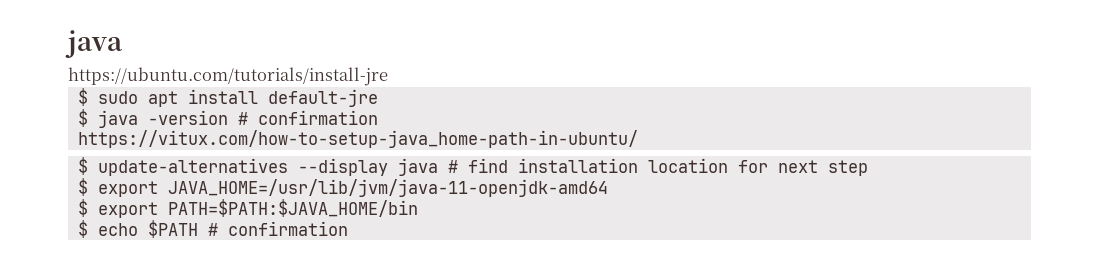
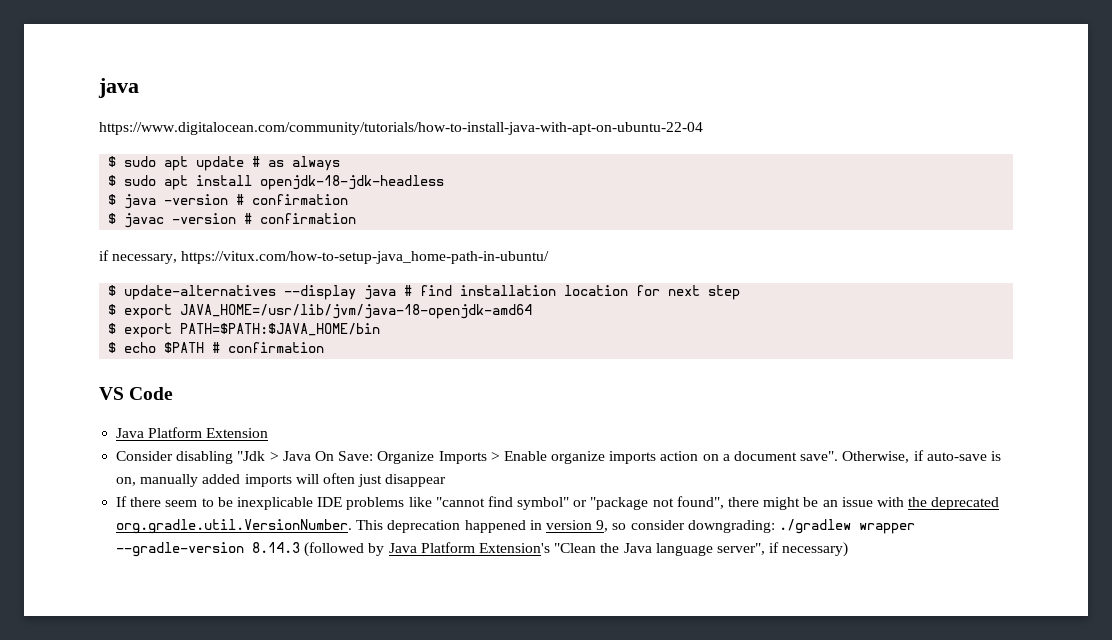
[68,67,388,86] https://ubuntu.com/tutorials/install-jre -> [99,122,703,135] [108,156,341,171] https://www.digitalocean.com/community/tutorials/how-to-install-java-with-apt-on-ubuntu-22-04 // $ sudo apt update # as always
[267,89,378,107] default-jre -> [260,175,445,190] openjdk-18-jdk-headless
(378, 117) none -> [108,213,357,228] [99,250,178,264] $ javac -version # confirmation // if necessary,
[167,179,608,197] JAVA_HOME=/usr/lib/jvm/java-11-openjdk-amd64 -> [180,304,533,319] JAVA_HOME=/usr/lib/jvm/java-18-openjdk-amd64
(348, 228) none -> [99,387,174,400] [116,427,269,438] [116,450,1001,464] [116,473,447,487] [116,496,1000,510] [116,519,915,534] [116,542,849,557] // VS Code // Java Platform Extension // Consider disabling "Jdk > Java On Save: Organize Imports > Enable organize imports action on a document save". Otherwise, if auto-save is on, manually added imports will often just disappear // If there seem to be inexplicable IDE problems like "cannot find symbol" or "package not found", there might be an issue with the deprecated org.gradle.util.VersionNumber. This deprecation happened in version 9, so consider downgrading: ./gradlew wrapper --gradle-version 8.14.3 (followed by Java Platform Extension's "Clean the Java language server", if necessary)

